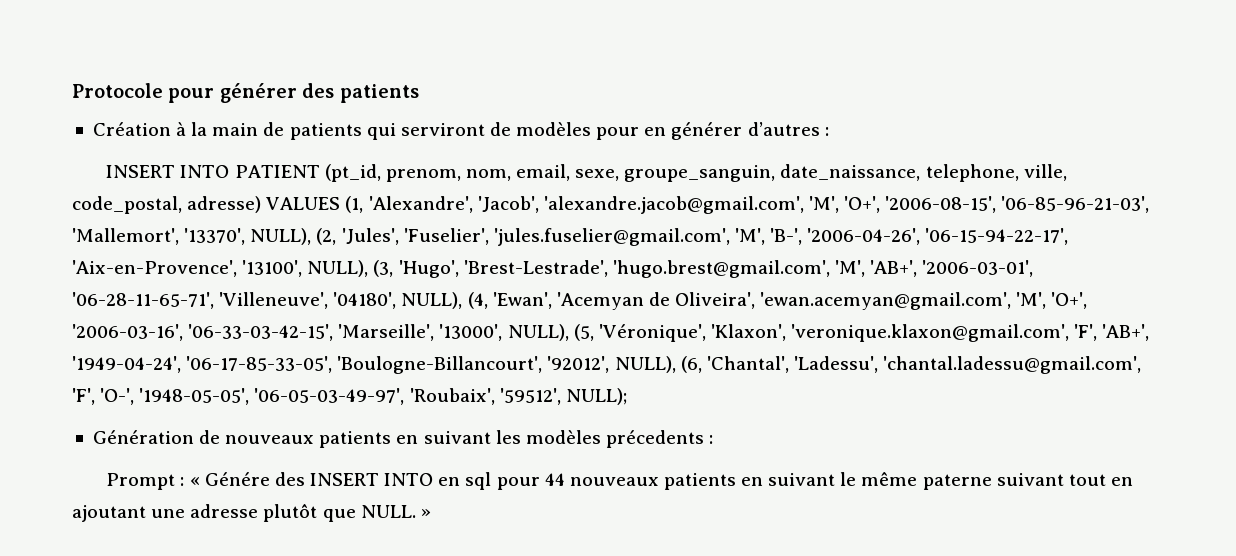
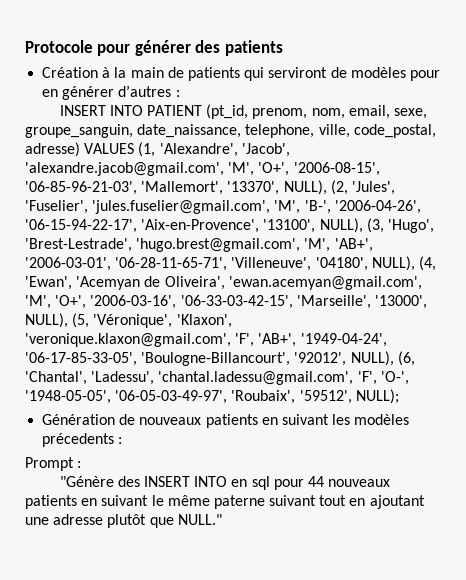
[189,472,270,486] « Génére -> [59,476,114,487] // "Génère
[360,505,431,518] NULL. » -> [177,514,222,525] NULL."

